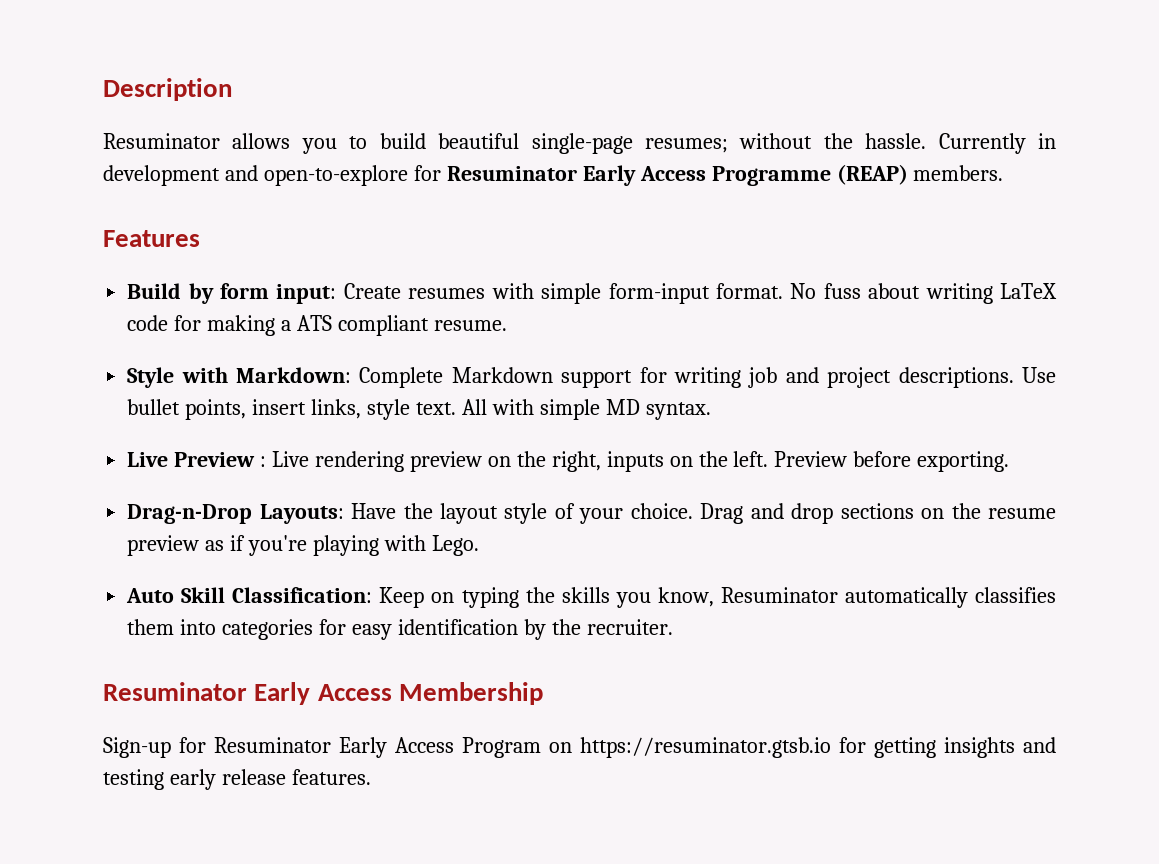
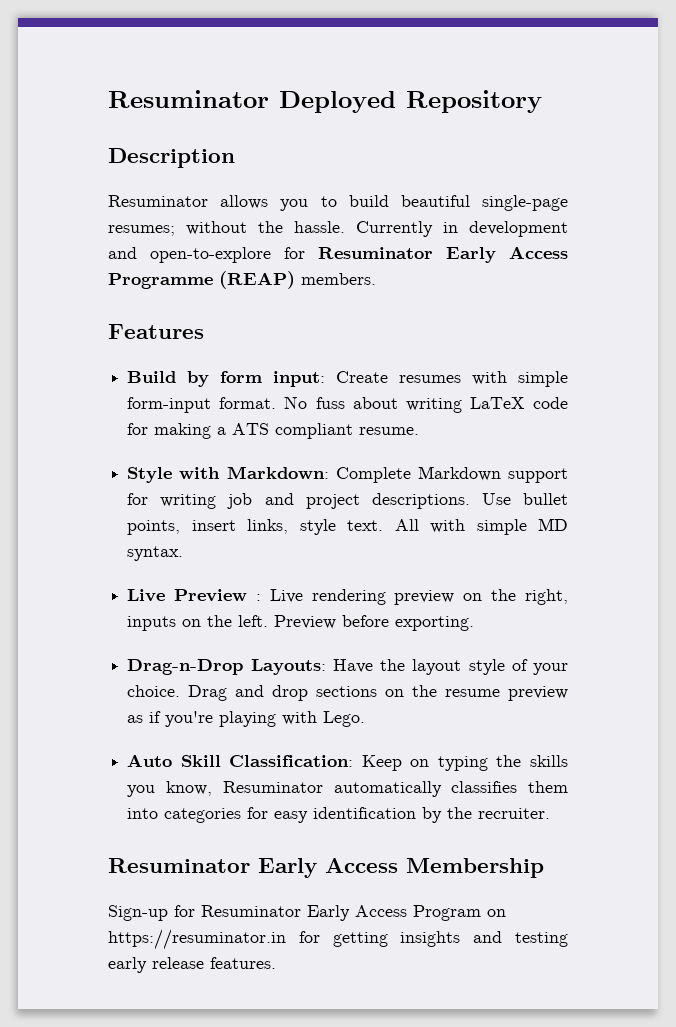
(103, 89) none -> [108,90,542,113] Resuminator Deployed Repository //
[580,737,831,758] https://resuminator.gtsb.io -> [108,929,286,950] https://resuminator.in

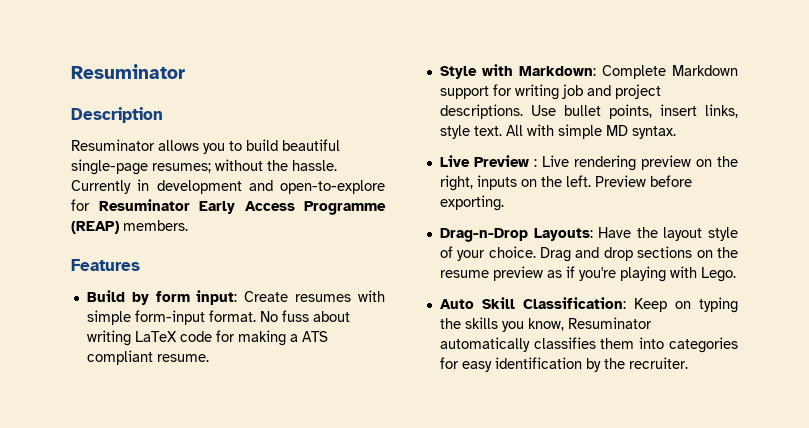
[108,90,542,113] Resuminator Deployed Repository -> [71,64,185,79] Resuminator
[108,858,544,878] [108,905,506,921] [108,929,568,950] [108,957,276,973] // Resuminator Early Access Membership // Sign-up for Resuminator Early Access Program on https://resuminator.in for getting insights and testing early release features. -> (688, 363) none

